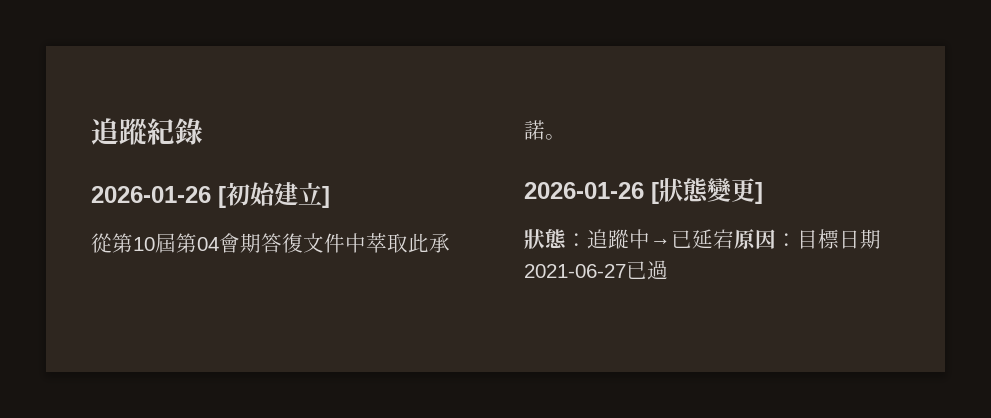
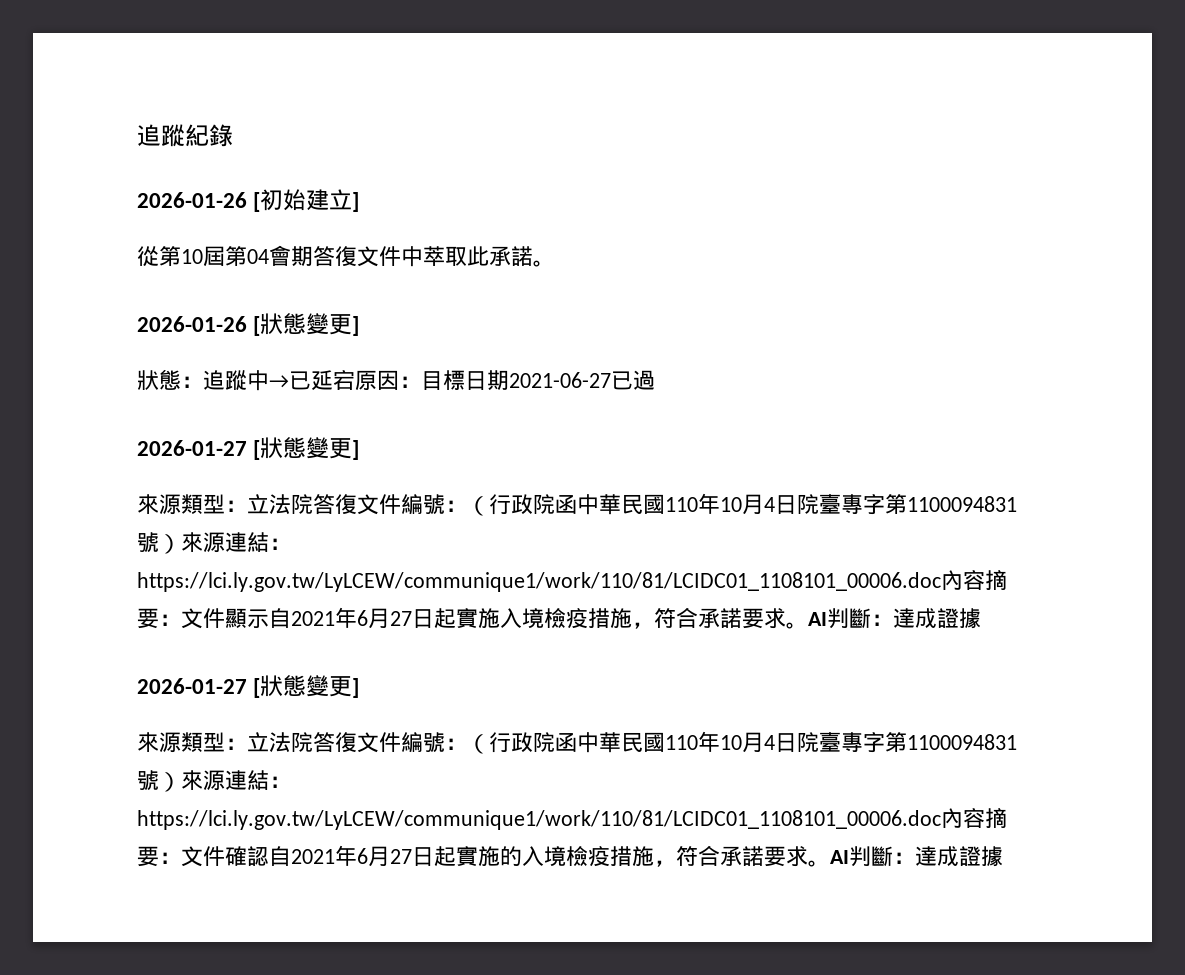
(668, 270) none -> [137,437,360,460] [137,493,1017,516] [137,532,291,554] [137,570,1007,592] [137,607,981,629] [137,675,360,698] [137,731,1017,754] [137,770,291,792] [137,808,1007,830] [137,845,1003,867] // 2026-01-27 [狀態變更] // 來源類型：立法院答復文件編號：（行政院函中華民國110年10月4日院臺專字第1100094831號）來源連結：https://lci.ly.gov.tw/LyLCEW/communique1/work/110/81/LCIDC01_1108101_00006.doc內容摘要：文件顯示自2021年6月27日起實施入境檢疫措施，符合承諾要求。AI判斷：達成證據 // 2026-01-27 [狀態變更] // 來源類型：立法院答復文件編號：（行政院函中華民國110年10月4日院臺專字第1100094831號）來源連結：https://lci.ly.gov.tw/LyLCEW/communique1/work/110/81/LCIDC01_1108101_00006.doc內容摘要：文件確認自2021年6月27日起實施的入境檢疫措施，符合承諾要求。AI判斷：達成證據

